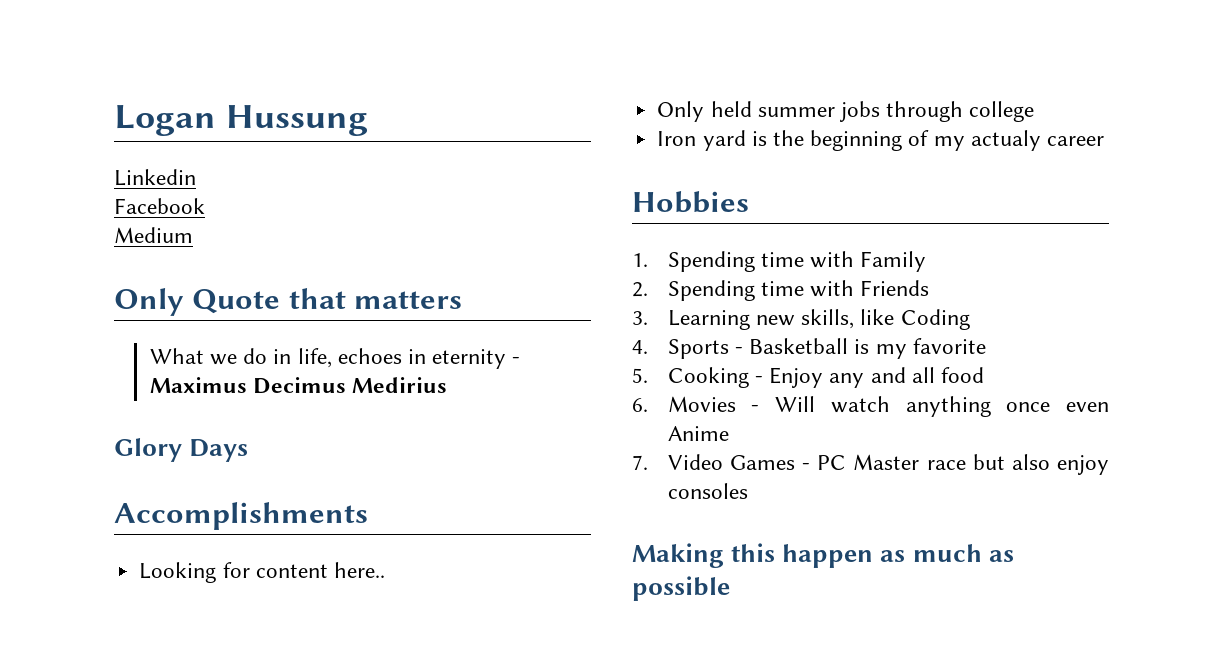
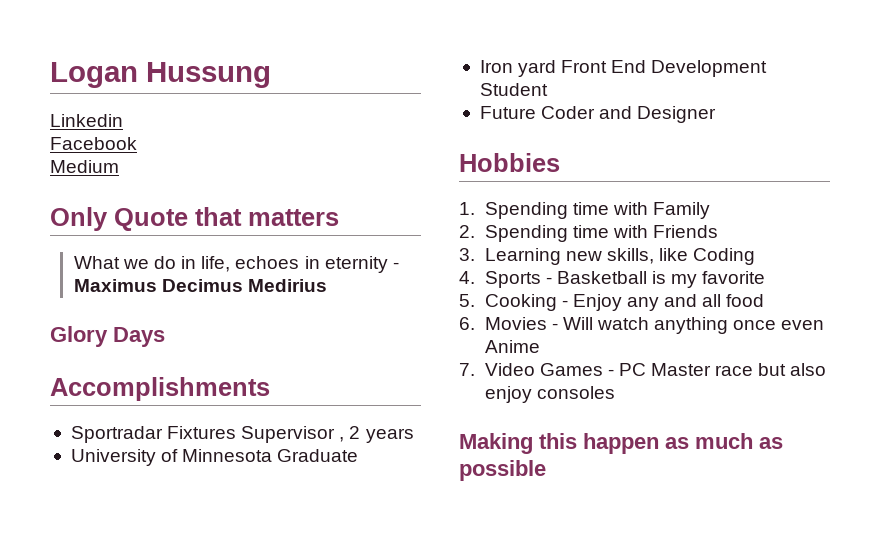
[139,562,385,583] [657,101,1035,122] [657,130,1104,151] Looking for content here.. // Only held summer jobs through college // Iron yard is the beginning of my actualy career -> [70,426,414,443] [70,449,359,466] [479,60,768,77] [479,83,548,96] [479,106,717,123] Sportradar Fixtures Supervisor , 2 years // University of Minnesota Graduate // Iron yard Front End Development Student // Future Coder and Designer

